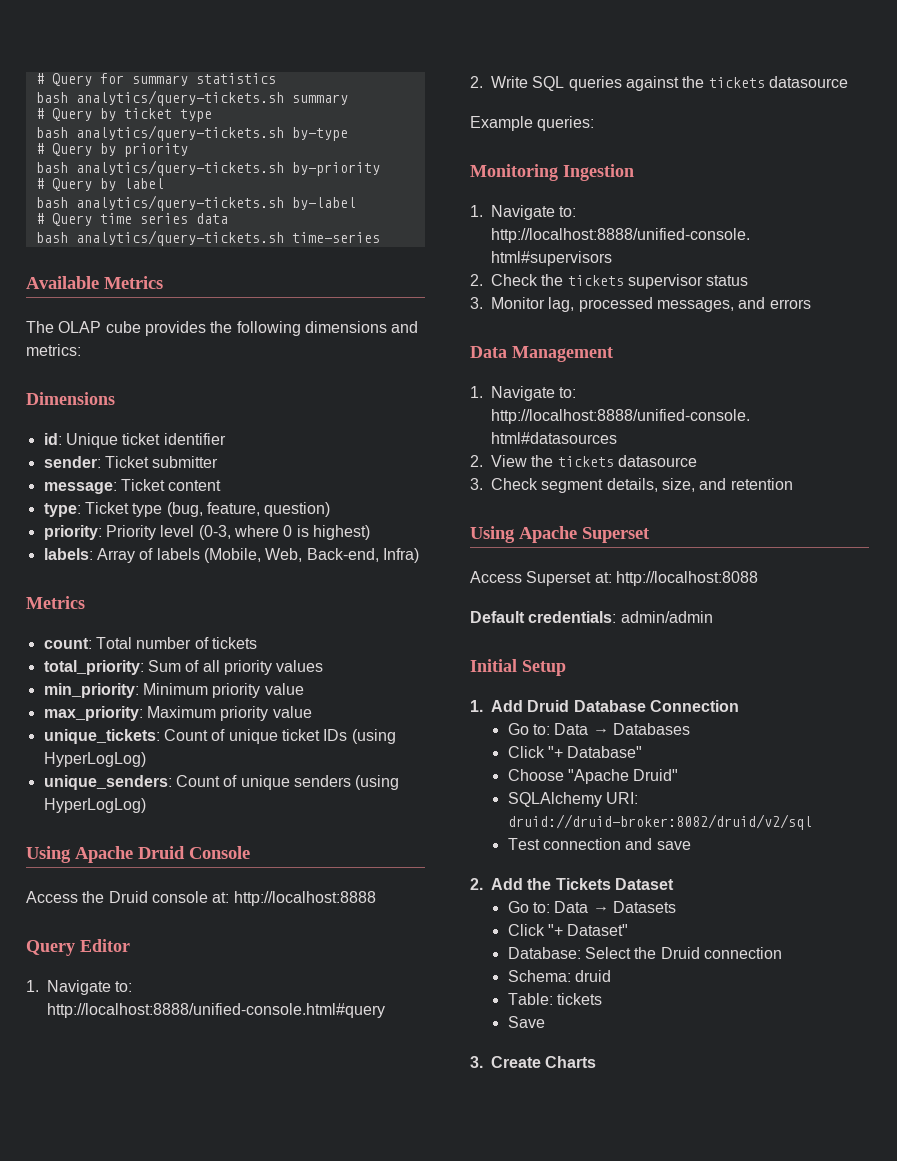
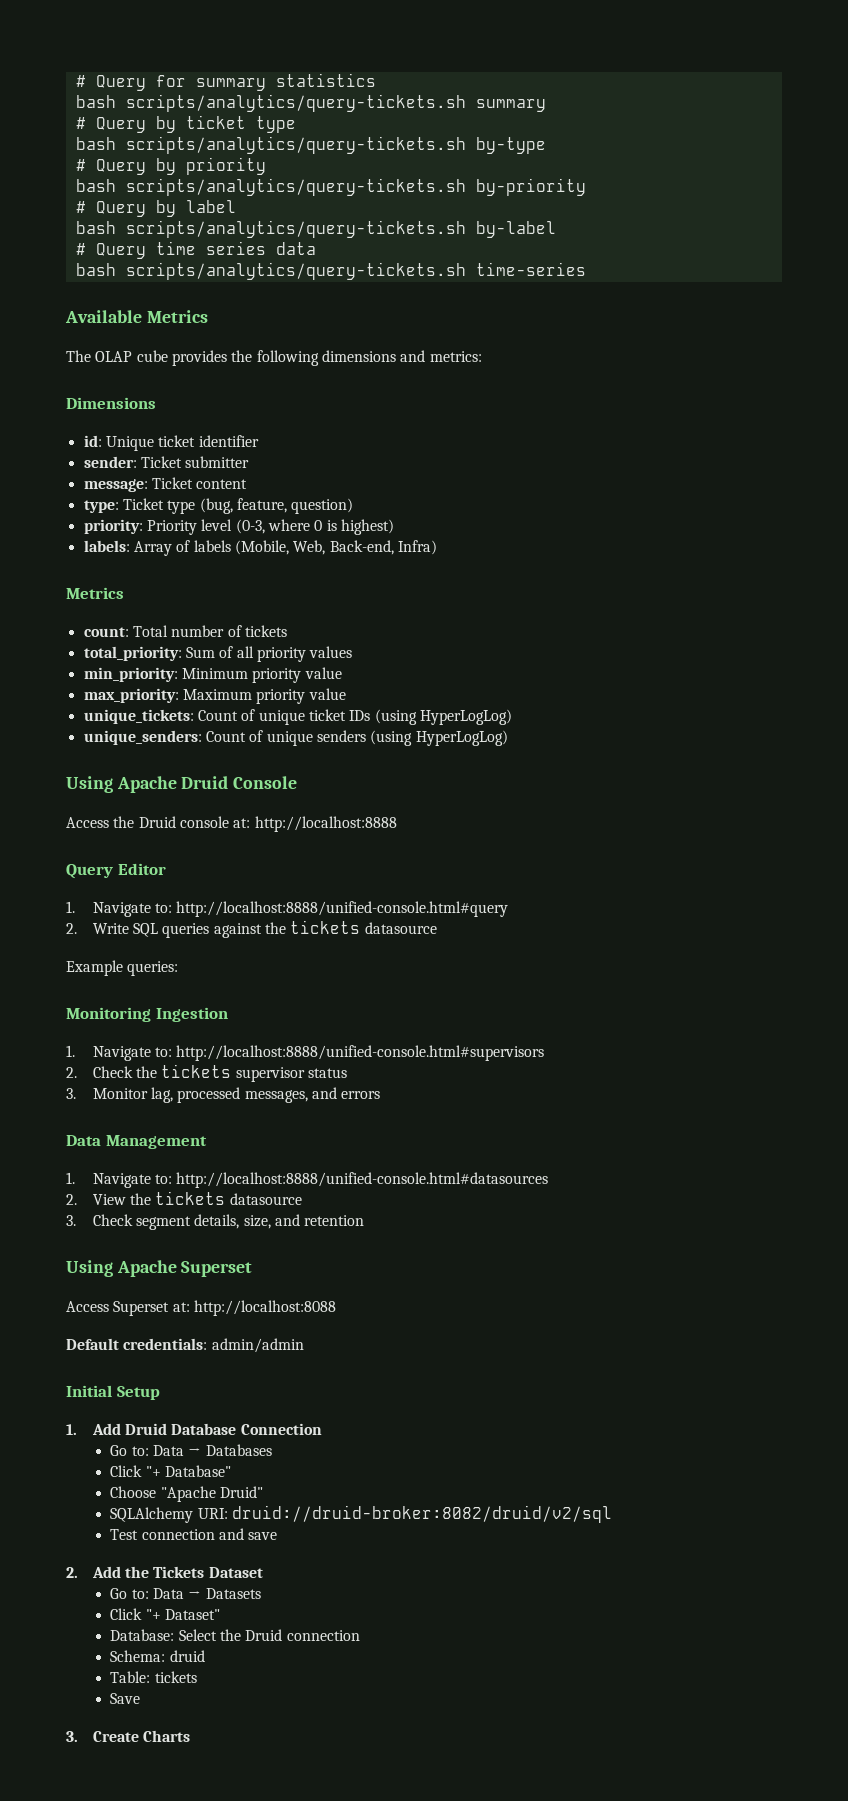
[75,90,284,106] analytics/query-tickets.sh -> [125,94,466,112] scripts/analytics/query-tickets.sh
[75,125,284,141] analytics/query-tickets.sh -> [125,136,466,154] scripts/analytics/query-tickets.sh
[75,160,284,176] analytics/query-tickets.sh -> [125,178,466,196] scripts/analytics/query-tickets.sh
[75,195,284,211] analytics/query-tickets.sh -> [125,220,466,238] scripts/analytics/query-tickets.sh
[75,230,284,246] analytics/query-tickets.sh -> [125,262,466,280] scripts/analytics/query-tickets.sh

